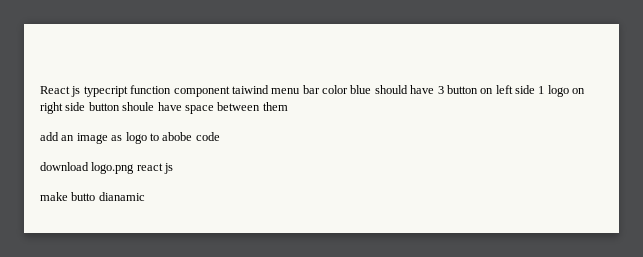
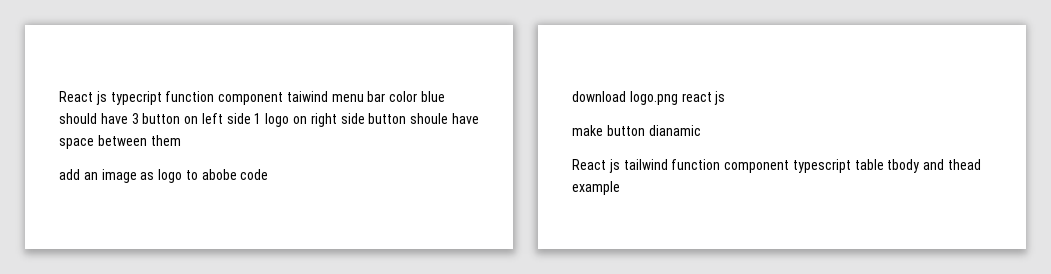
[71,192,96,201] butto -> [606,125,645,136] button
(145, 196) none -> [572,159,982,173] [572,181,620,195] // React js tailwind function component typescript table tbody and thead example

